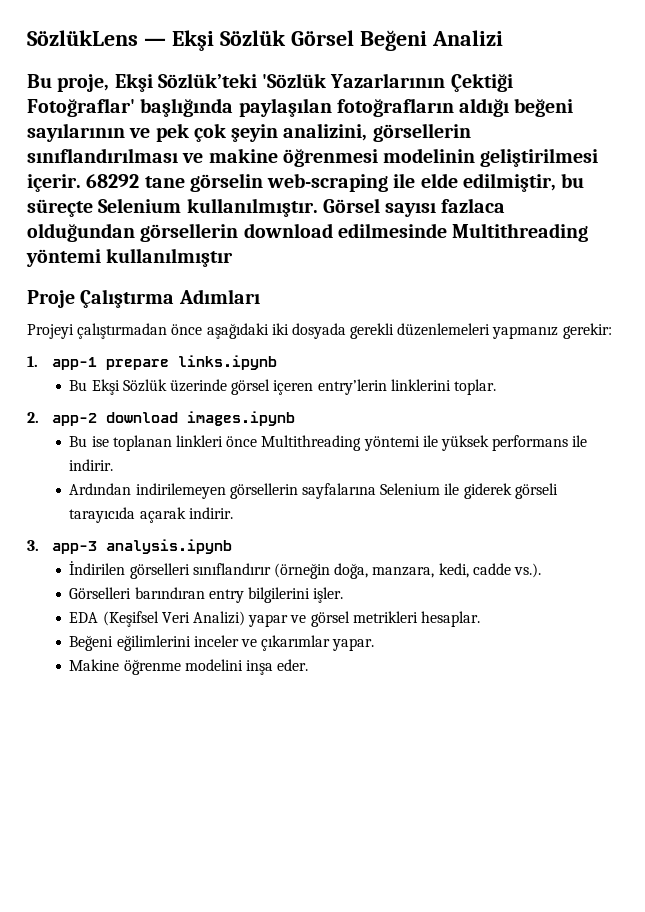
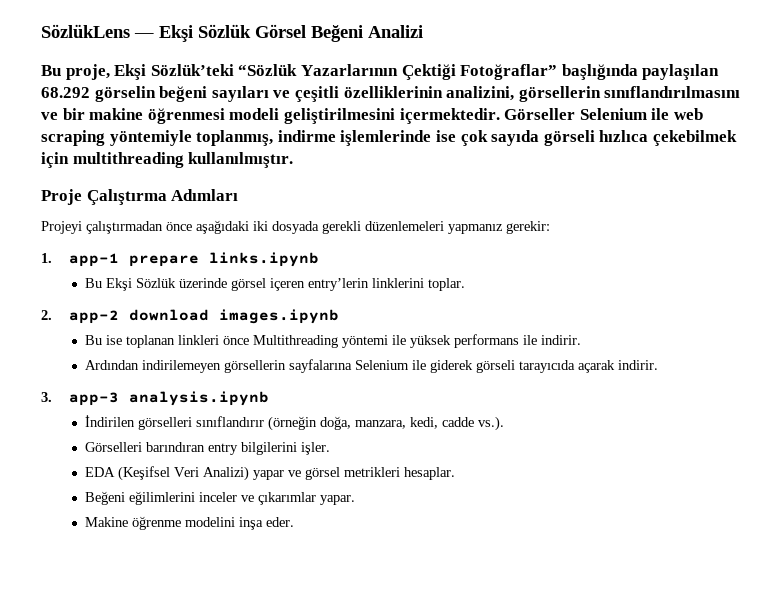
[262,73,327,88] 'Sözlük -> [238,64,298,76] “Sözlük
[27,98,135,117] Fotoğraflar' -> [460,64,558,80] Fotoğraflar”
[336,98,574,117] [27,123,471,142] [27,148,599,167] [27,173,585,192] [27,198,506,217] [27,223,589,242] [26,248,234,267] fotoğrafların aldığı beğeni sayılarının ve pek çok şeyin analizini, görsellerin sınıflandırılması ve makine öğrenmesi modelinin geliştirilmesi içerir. 68292 tane görselin web-scraping ile elde edilmiştir, bu süreçte Selenium kullanılmıştır. Görsel sayısı fazlaca olduğundan görsellerin download edilmesinde Multithreading yöntemi kullanılmıştır -> [41,86,741,102] [41,108,703,124] [41,130,737,146] [41,152,294,168] 68.292 görselin beğeni sayıları ve çeşitli özelliklerinin analizini, görsellerin sınıflandırılmasını ve bir makine öğrenmesi modeli geliştirilmesini içermektedir. Görseller Selenium ile web scraping yöntemiyle toplanmış, indirme işlemlerinde ise çok sayıda görseli hızlıca çekebilmek için multithreading kullanılmıştır.

